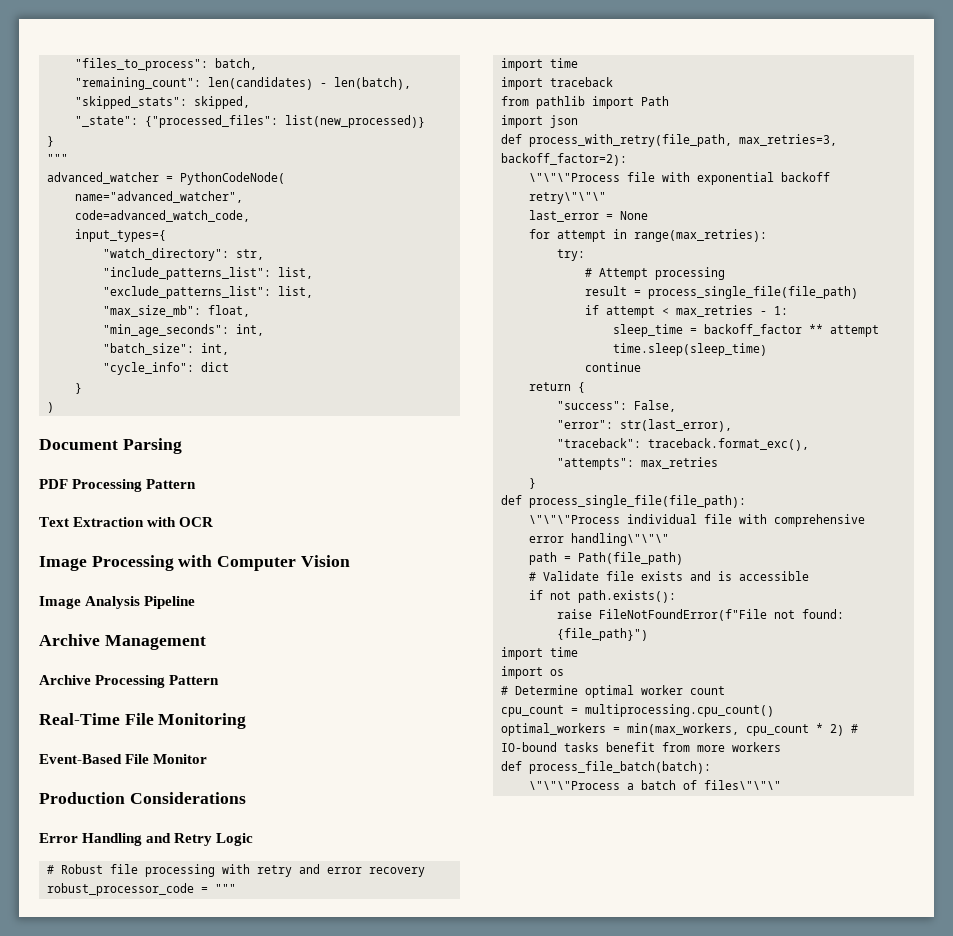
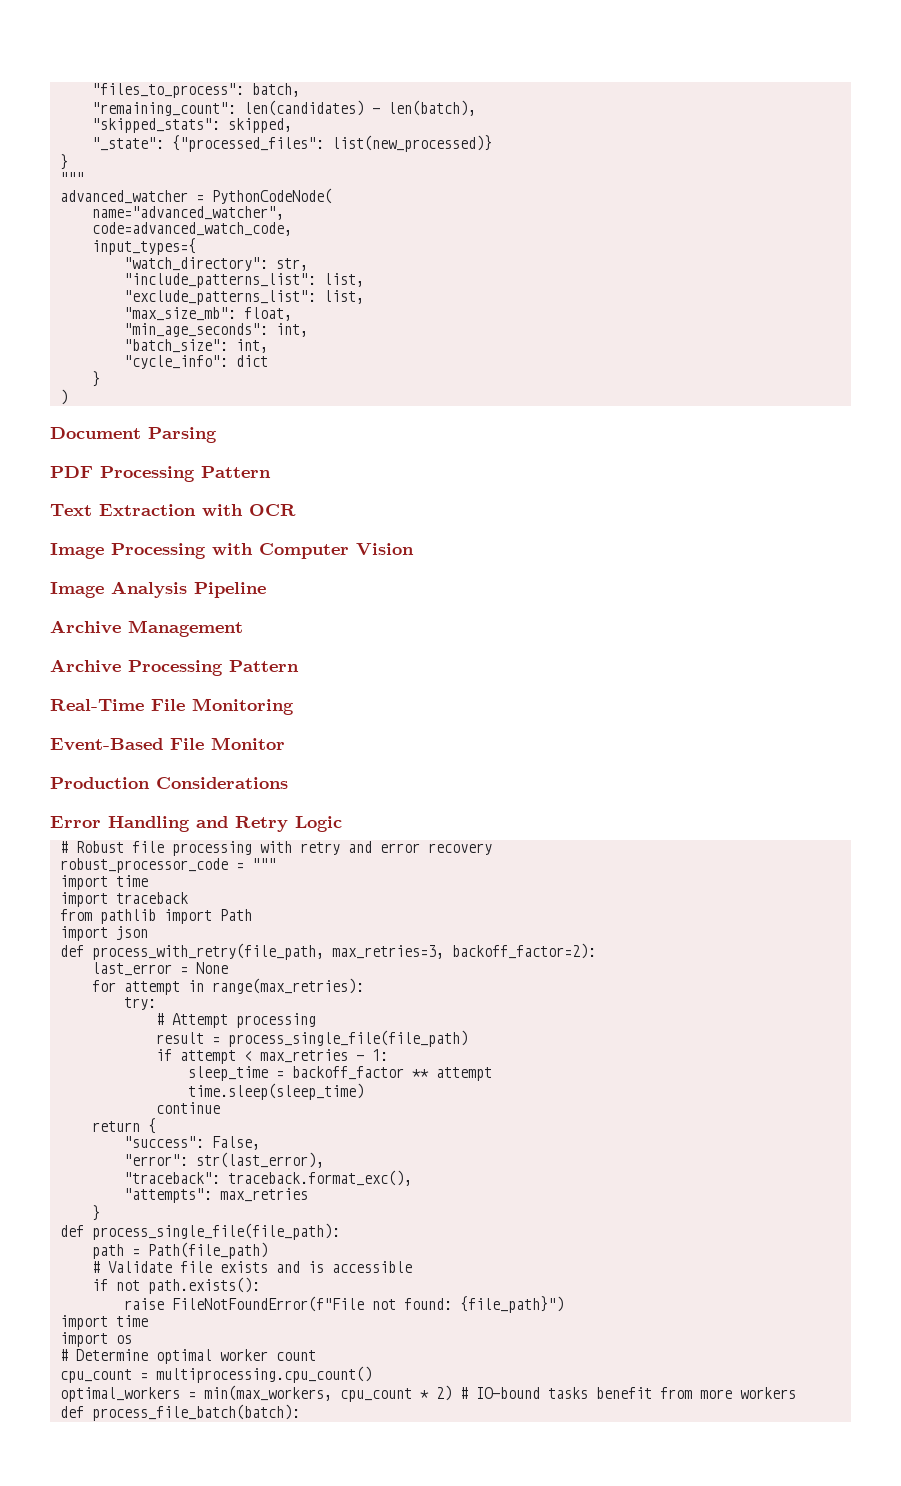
[528,172,830,185] [528,192,606,204] // \"\"\"Process file with exponential backoff retry\"\"\" -> (596, 951) none
[528,514,865,527] [528,533,669,546] // \"\"\"Process individual file with comprehensive error handling\"\"\" -> (340, 1231) none
[528,780,781,790] // \"\"\"Process a batch of files\"\"\" -> (300, 1412) none

